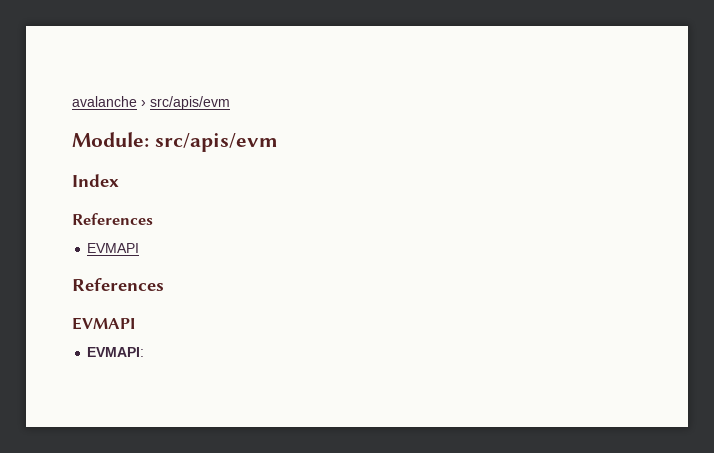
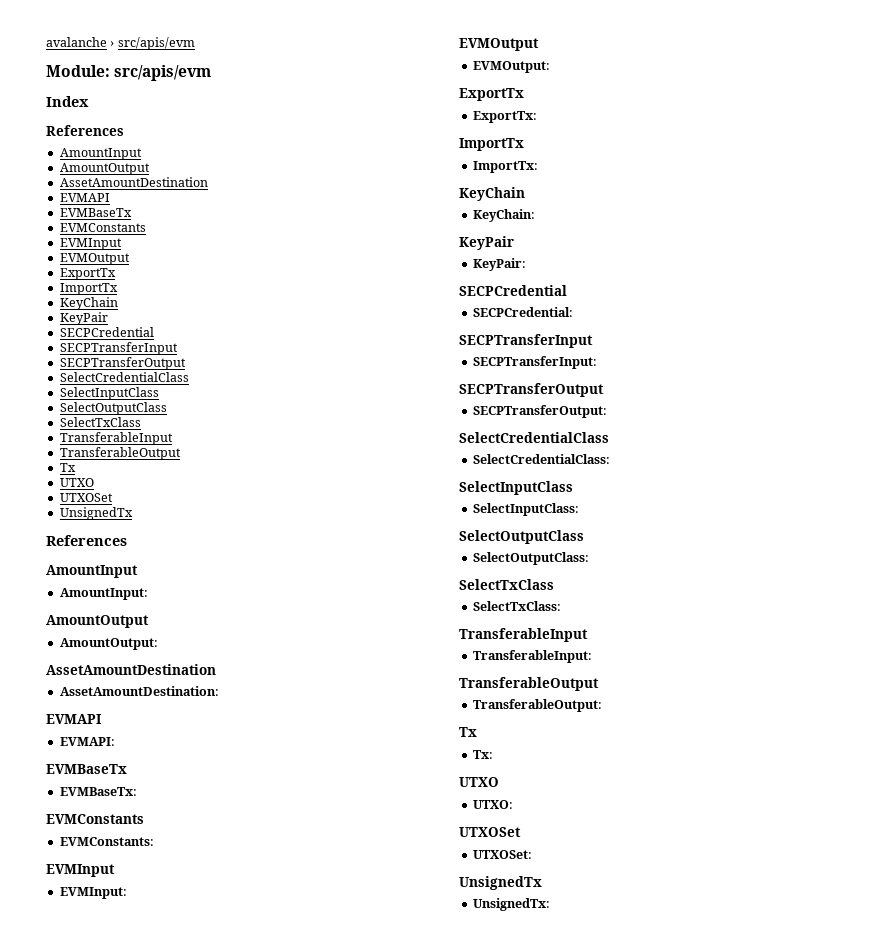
[87,243,140,253] [72,278,164,291] [72,317,135,330] [87,347,145,357] EVMAPI // References // EVMAPI // EVMAPI: -> [59,148,142,160] [59,163,150,175] [59,177,208,187] [59,193,110,202] [59,208,132,217] [59,223,146,232] [59,238,122,250] [59,253,130,265] [59,268,116,280] [59,283,118,295] [59,297,118,310] [59,312,108,325] [59,327,154,337] [59,342,178,355] [59,357,186,370] [59,372,189,382] [59,387,159,400] [59,402,167,415] [59,417,141,427] [59,432,173,445] [59,447,181,460] [59,463,76,472] [59,478,94,487] [59,493,113,502] [59,507,133,520] [46,535,127,546] [46,565,138,578] [59,588,148,600] [46,615,149,628] [59,638,158,650] [46,664,216,675] [59,686,219,696] [46,714,102,724] [59,737,115,746] [46,764,127,774] [59,787,137,796] [46,814,144,824] [59,837,154,846] [46,864,115,877] [59,887,127,899] [459,38,539,51] [472,61,550,73] [459,88,524,101] [472,111,537,123] [459,138,524,151] [472,161,538,173] [459,187,525,201] [472,209,535,222] [459,236,514,250] [472,258,526,271] [459,285,567,296] [472,307,573,317] [459,334,593,348] [472,356,597,369] [459,383,604,397] [472,405,607,418] [459,432,609,443] [472,454,610,464] [459,481,573,495] [472,503,579,516] [459,530,584,544] [472,552,589,565] [459,579,554,590] [472,601,561,611] [459,628,588,642] [472,650,592,663] [459,677,599,691] [472,699,602,712] [459,727,477,737] [472,750,493,759] [459,777,499,787] [472,800,513,809] [459,827,521,837] [472,850,532,859] [459,876,542,890] [472,898,550,911] AmountInput // AmountOutput // AssetAmountDestination // EVMAPI // EVMBaseTx // EVMConstants // EVMInput // EVMOutput // ExportTx // ImportTx // KeyChain // KeyPair // SECPCredential // SECPTransferInput // SECPTransferOutput // SelectCredentialClass // SelectInputClass // SelectOutputClass // SelectTxClass // TransferableInput // TransferableOutput // Tx // UTXO // UTXOSet // UnsignedTx // References // AmountInput // AmountInput: // AmountOutput // AmountOutput: // AssetAmountDestination // AssetAmountDestination: // EVMAPI // EVMAPI: // EVMBaseTx // EVMBaseTx: // EVMConstants // EVMConstants: // EVMInput // EVMInput: // EVMOutput // EVMOutput: // ExportTx // ExportTx: // ImportTx // ImportTx: // KeyChain // KeyChain: // KeyPair // KeyPair: // SECPCredential // SECPCredential: // SECPTransferInput // SECPTransferInput: // SECPTransferOutput // SECPTransferOutput: // SelectCredentialClass // SelectCredentialClass: // SelectInputClass // SelectInputClass: // SelectOutputClass // SelectOutputClass: // SelectTxClass // SelectTxClass: // TransferableInput // TransferableInput: // TransferableOutput // TransferableOutput: // Tx // Tx: // UTXO // UTXO: // UTXOSet // UTXOSet: // UnsignedTx // UnsignedTx:

